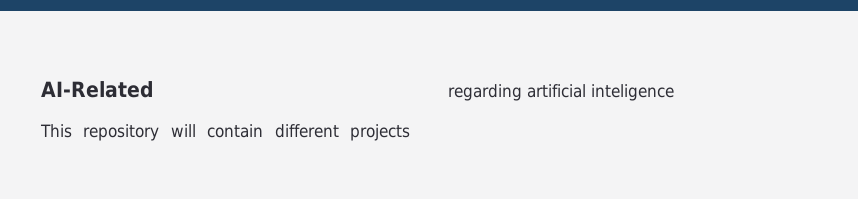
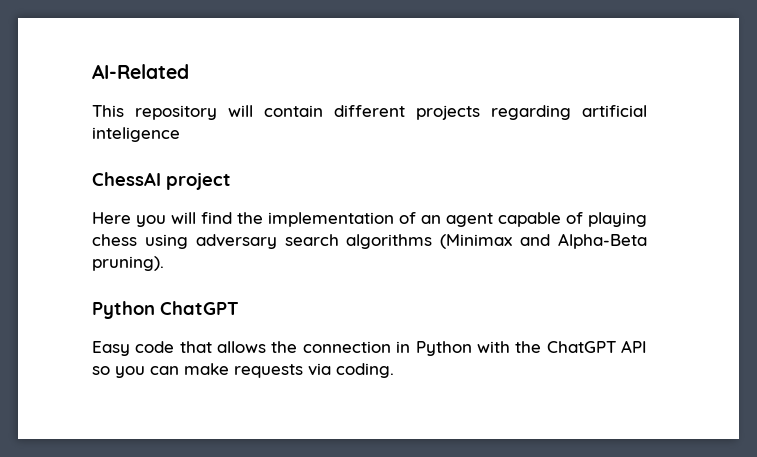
(674, 92) none -> [92,172,231,190] [92,212,647,227] [92,233,647,249] [92,256,164,271] [92,301,239,319] [92,340,648,356] [92,363,394,378] // ChessAI project // Here you will find the implementation of an agent capable of playing chess using adversary search algorithms (Minimax and Alpha-Beta pruning). // Python ChatGPT // Easy code that allows the connection in Python with the ChatGPT API so you can make requests via coding.

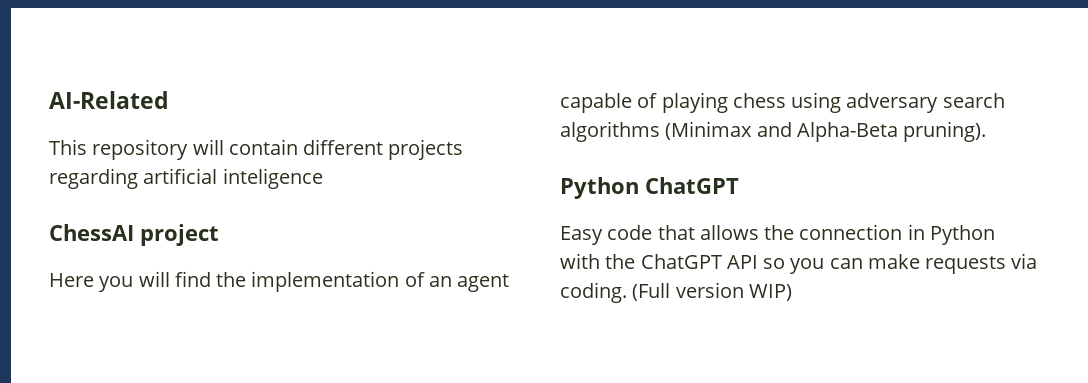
(394, 370) none -> [632,282,792,301] (Full version WIP)

